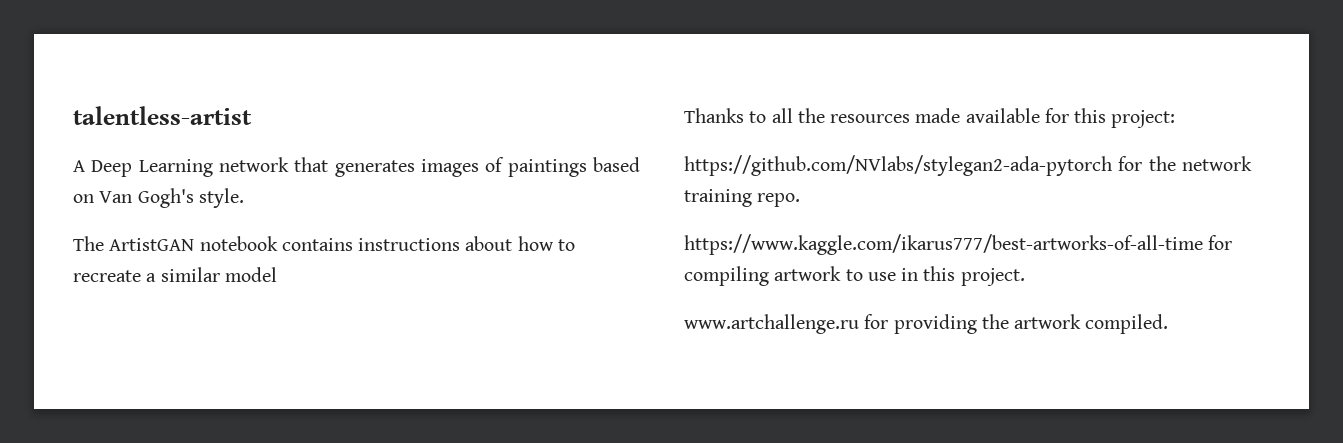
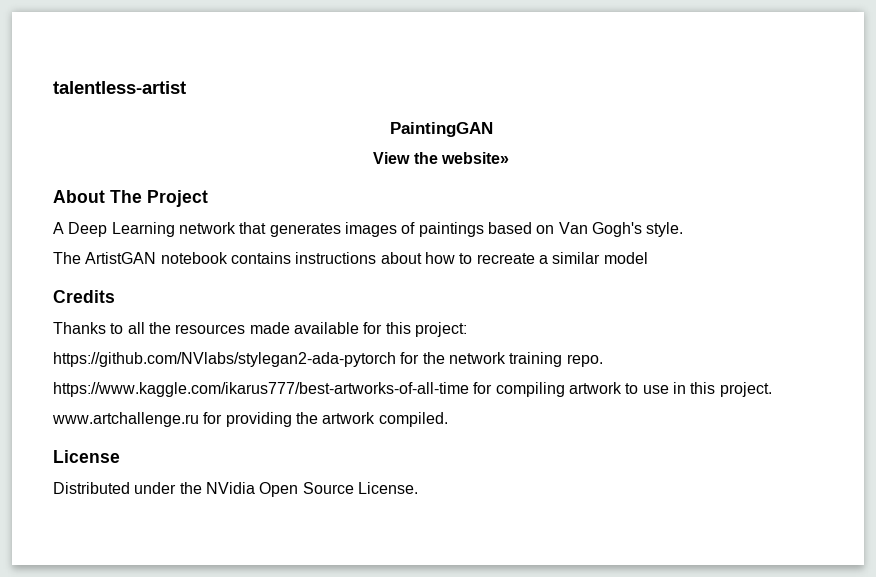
(252, 115) none -> [389,122,493,137] [373,152,509,164] [53,190,208,207] // PaintingGAN // View the website» // About The Project
(277, 274) none -> [53,290,115,303] // Credits
(1169, 324) none -> [53,450,120,463] [53,482,418,497] // License // Distributed under the NVidia Open Source License.

